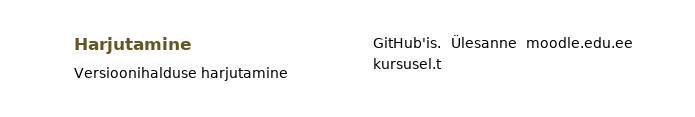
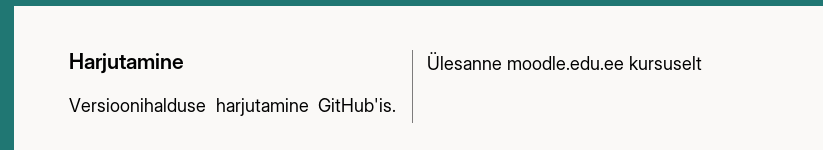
[373,58,442,69] kursusel.t -> [629,56,702,70] kursuselt

